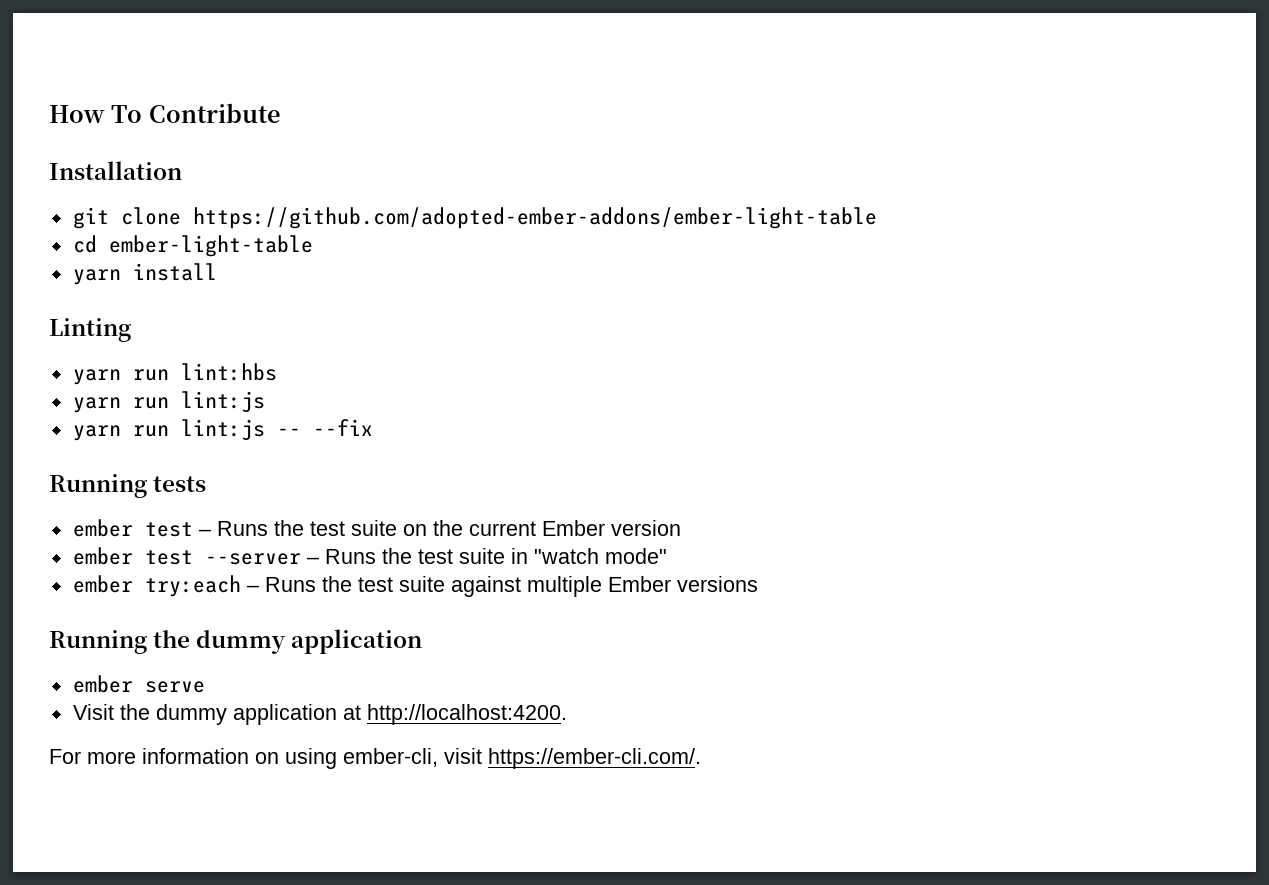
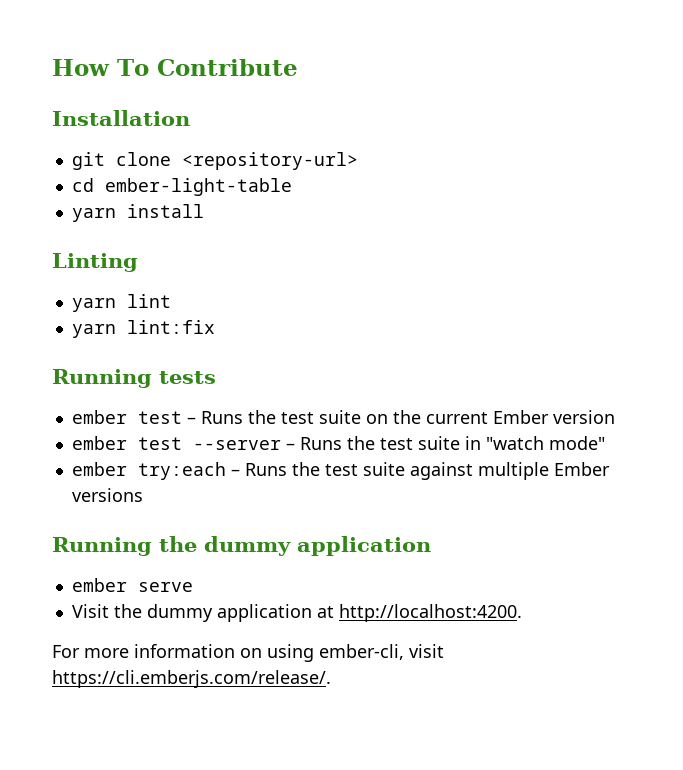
[192,207,877,229] https://github.com/adopted-ember-addons/ember-light-table -> [181,152,358,170] <repository-url>
[132,363,277,381] [72,391,265,413] [72,419,373,441] run lint:hbs // yarn run lint:js // yarn run lint:js -- --fix -> [126,294,171,308] [71,320,215,338] lint // yarn lint:fix
[488,748,701,769] https://ember-cli.com/. -> [52,670,331,688] https://cli.emberjs.com/release/.

